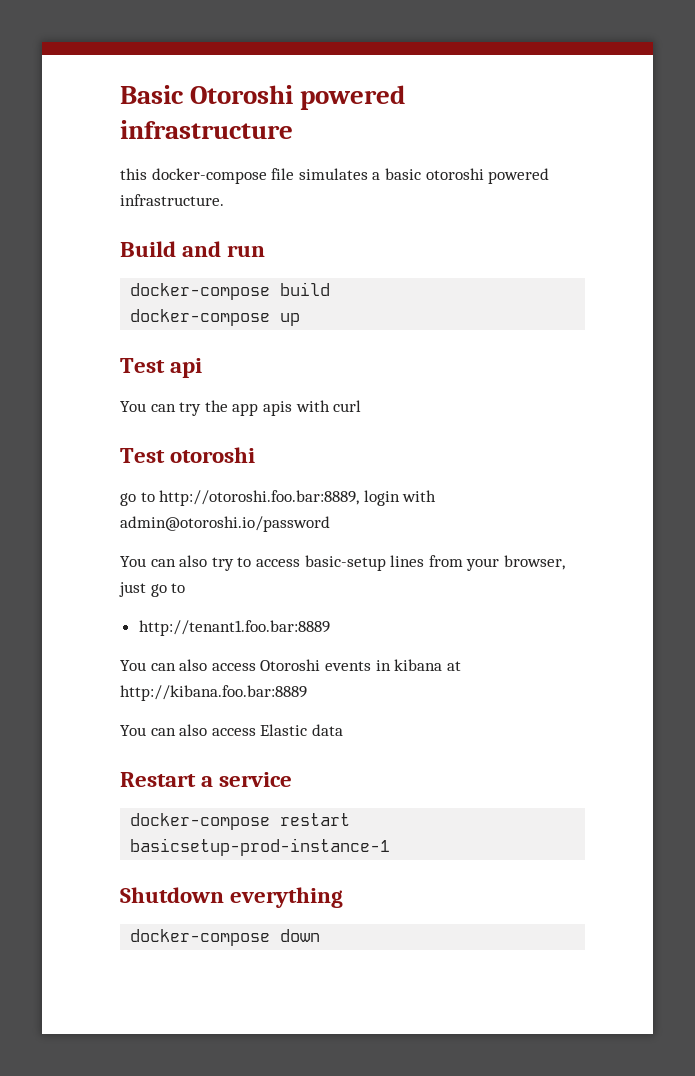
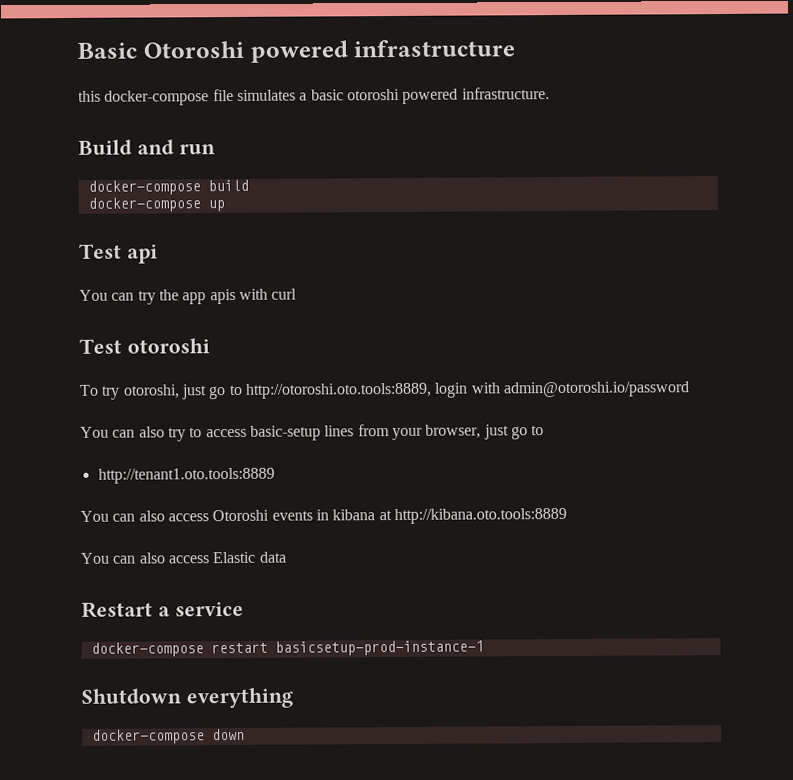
[120,490,360,506] go to http://otoroshi.foo.bar:8889, -> [79,382,432,400] To try otoroshi, just go to http://otoroshi.oto.tools:8889,
[138,620,330,636] http://tenant1.foo.bar:8889 -> [97,467,275,484] http://tenant1.oto.tools:8889
[120,685,307,701] http://kibana.foo.bar:8889 -> [393,507,567,525] http://kibana.oto.tools:8889

